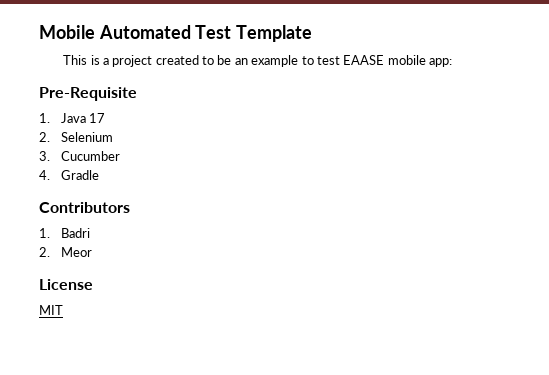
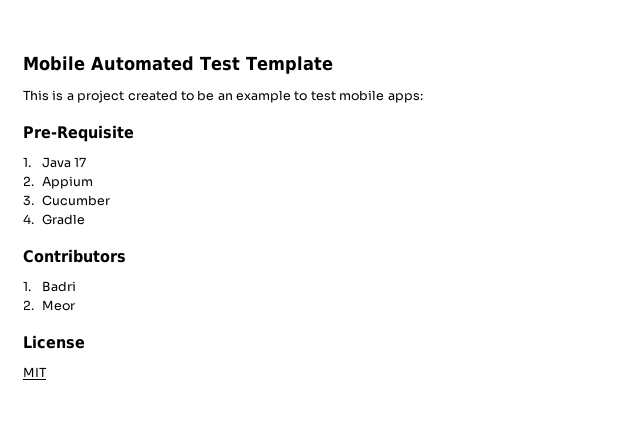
[343,55,453,67] EAASE mobile app: -> [339,90,423,103] mobile apps:
[60,132,113,142] Selenium -> [41,176,93,189] Appium

